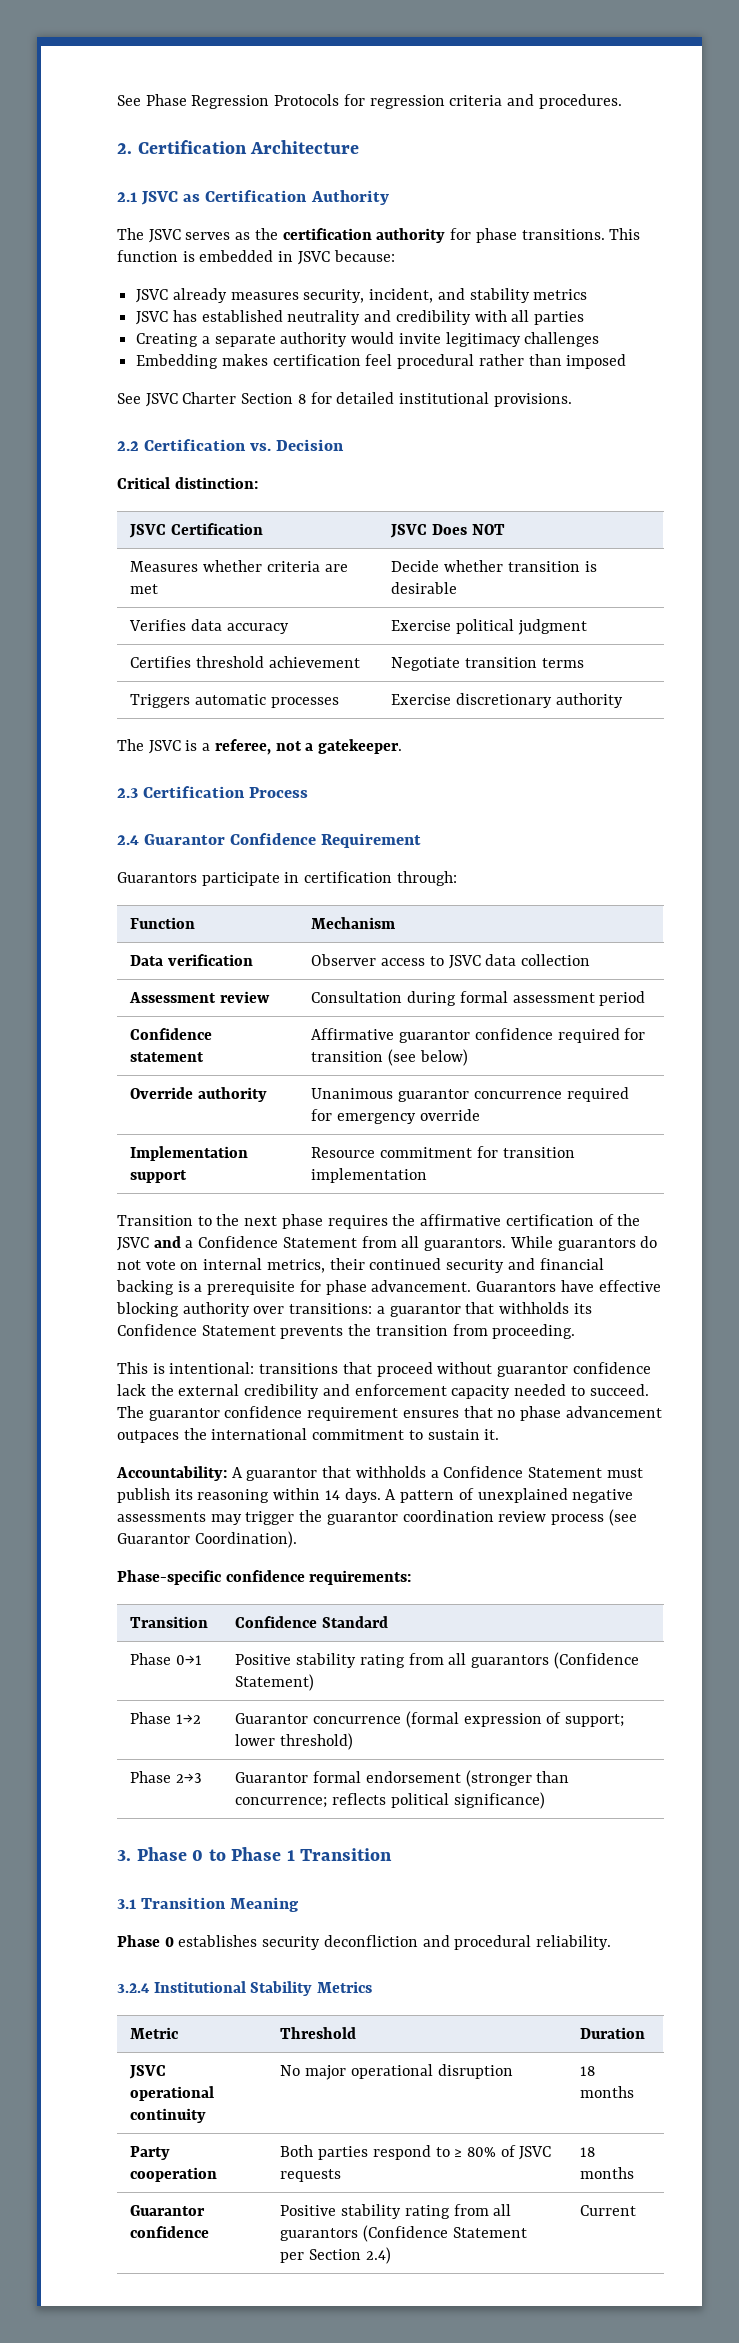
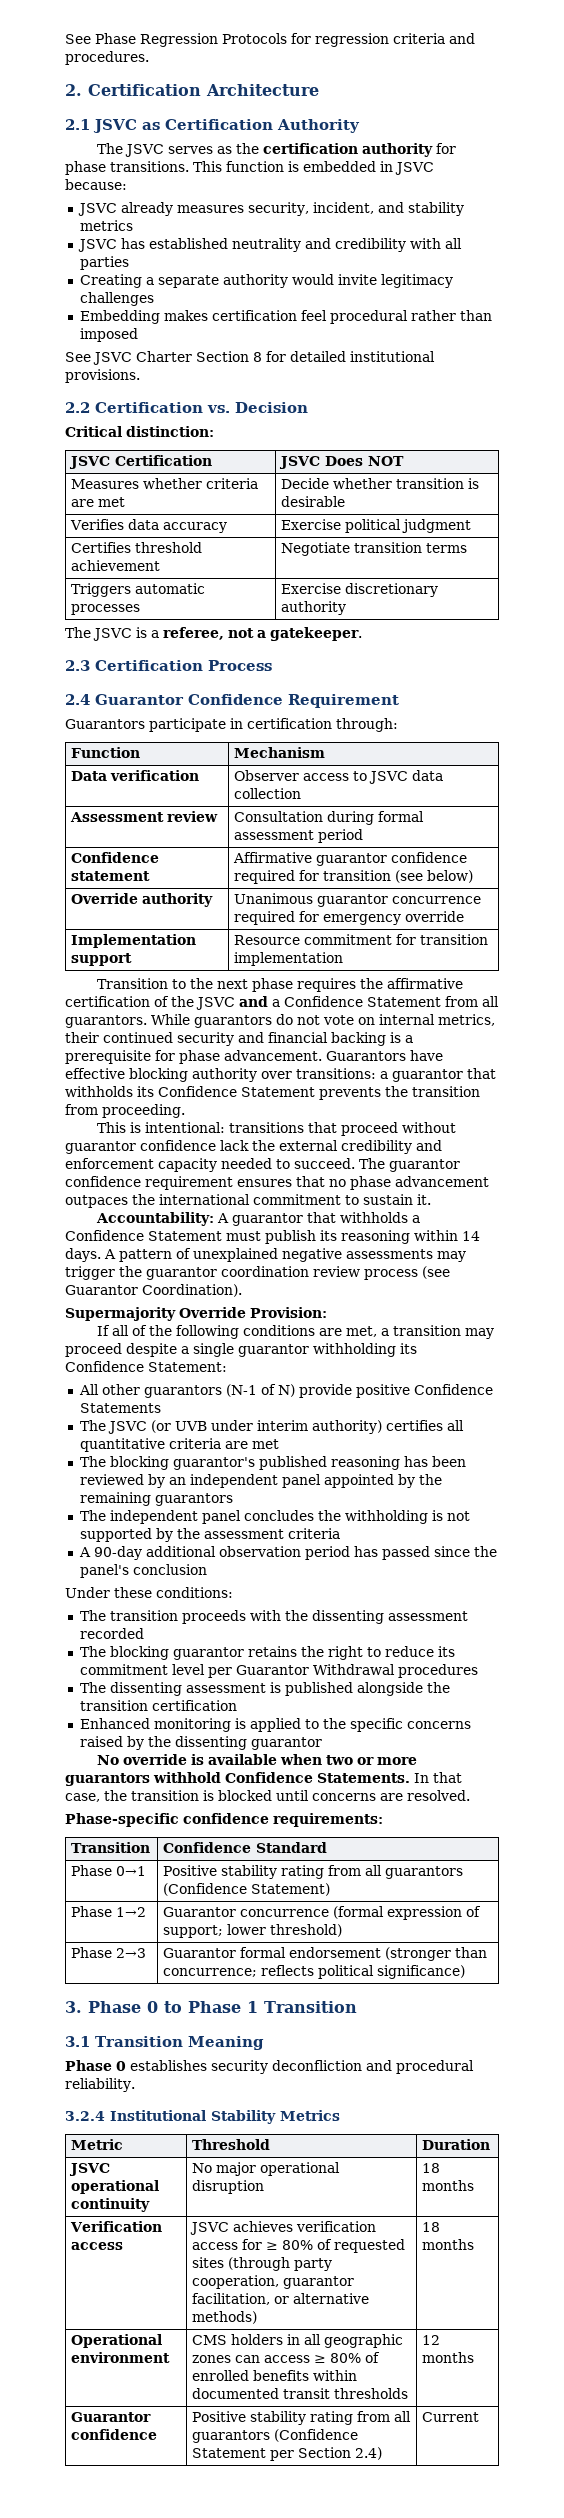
(297, 1539) none -> [65,1307,327,1321] [97,1325,495,1339] [65,1343,417,1357] [65,1361,227,1372] [78,1384,493,1398] [79,1403,161,1413] [79,1420,464,1434] [79,1438,279,1452] [79,1456,466,1470] [79,1474,442,1488] [79,1492,233,1506] [79,1510,470,1524] [79,1528,340,1542] [78,1546,497,1560] [79,1564,207,1578] [65,1587,233,1598] [79,1610,468,1624] [79,1628,144,1639] [79,1646,455,1660] [79,1664,478,1678] [79,1682,450,1696] [79,1700,237,1711] [79,1718,471,1732] [79,1736,322,1750] [97,1754,418,1765] [65,1772,462,1786] [65,1790,470,1802] // Supermajority Override Provision: // If all of the following conditions are met, a transition may proceed despite a single guarantor withholding its Confidence Statement: // All other guarantors (N-1 of N) provide positive Confidence Statements // The JSVC (or UVB under interim authority) certifies all quantitative criteria are met // The blocking guarantor's published reasoning has been reviewed by an independent panel appointed by the remaining guarantors // The independent panel concludes the withholding is not supported by the assessment criteria // A 90-day additional observation period has passed since the panel's conclusion // Under these conditions: // The transition proceeds with the dissenting assessment recorded // The blocking guarantor retains the right to reduce its commitment level per Guarantor Withdrawal procedures // The dissenting assessment is published alongside the transition certification // Enhanced monitoring is applied to the specific concerns raised by the dissenting guarantor // No override is available when two or more guarantors withhold Confidence Statements. In that case, the transition is blocked until concerns are resolved.
[130,2146,171,2160] [130,2167,218,2182] [280,2145,552,2160] [280,2169,342,2182] [580,2147,596,2157] Party cooperation | Both parties respond to ≥ 80% of JSVC requests | 18 -> [70,2221,163,2232] [71,2242,124,2250] [190,2221,377,2235] [192,2239,406,2253] [192,2257,333,2271] [192,2275,355,2289] [192,2293,370,2305] [192,2311,258,2324] [422,2222,441,2232] [422,2239,475,2250] [71,2334,163,2348] [71,2352,171,2363] [192,2334,404,2348] [192,2352,381,2363] [192,2370,358,2381] [192,2388,409,2399] [422,2335,441,2345] Verification access | JSVC achieves verification access for ≥ 80% of requested sites (through party cooperation, guarantor facilitation, or alternative methods) | 18 months // Operational environment | CMS holders in all geographic zones can access ≥ 80% of enrolled benefits within documented transit thresholds | 12

